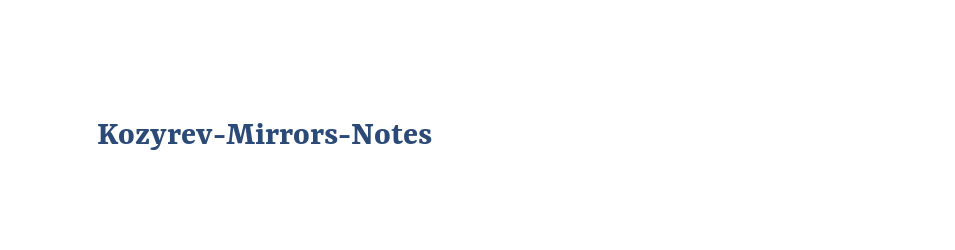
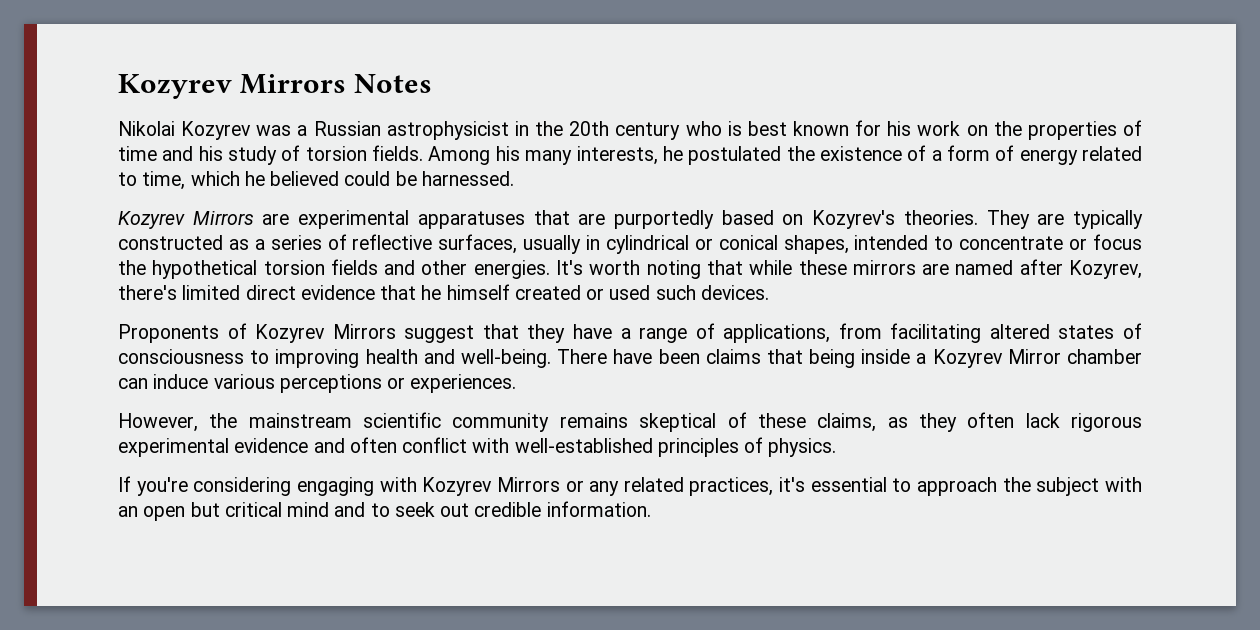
[97,123,432,150] Kozyrev-Mirrors-Notes -> [118,74,433,99] [118,120,1142,140] [118,145,1143,165] [118,171,514,190] [118,210,1143,229] [118,234,1142,254] [118,259,1142,279] [118,284,769,300] [118,323,1142,343] [118,349,1142,368] [118,374,517,393] [118,412,1143,432] [118,437,837,457] [118,476,1142,496] [118,501,651,521] Kozyrev Mirrors Notes // Nikolai Kozyrev was a Russian astrophysicist in the 20th century who is best known for his work on the properties of time and his study of torsion fields. Among his many interests, he postulated the existence of a form of energy related to time, which he believed could be harnessed. // Kozyrev Mirrors are experimental apparatuses that are purportedly based on Kozyrev's theories. They are typically constructed as a series of reflective surfaces, usually in cylindrical or conical shapes, intended to concentrate or focus the hypothetical torsion fields and other energies. It's worth noting that while these mirrors are named after Kozyrev, there's limited direct evidence that he himself created or used such devices. // Proponents of Kozyrev Mirrors suggest that they have a range of applications, from facilitating altered states of consciousness to improving health and well-being. There have been claims that being inside a Kozyrev Mirror chamber can induce various perceptions or experiences. // However, the mainstream scientific community remains skeptical of these claims, as they often lack rigorous experimental evidence and often conflict with well-established principles of physics. // If you're considering engaging with Kozyrev Mirrors or any related practices, it's essential to approach the subject with an open but critical mind and to seek out credible information.

